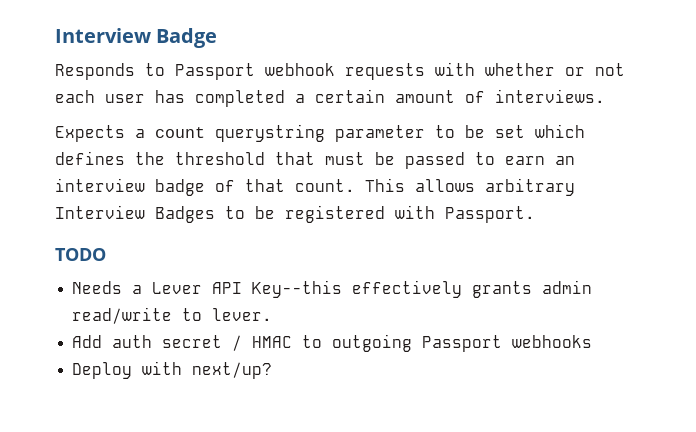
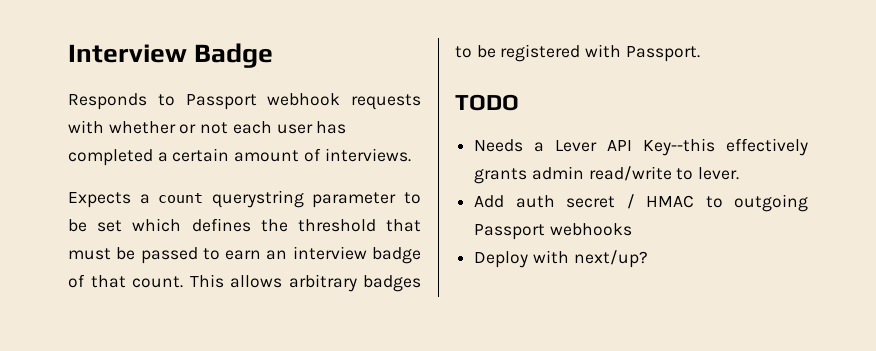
[55,205,215,223] Interview Badges -> [363,275,421,292] badges

